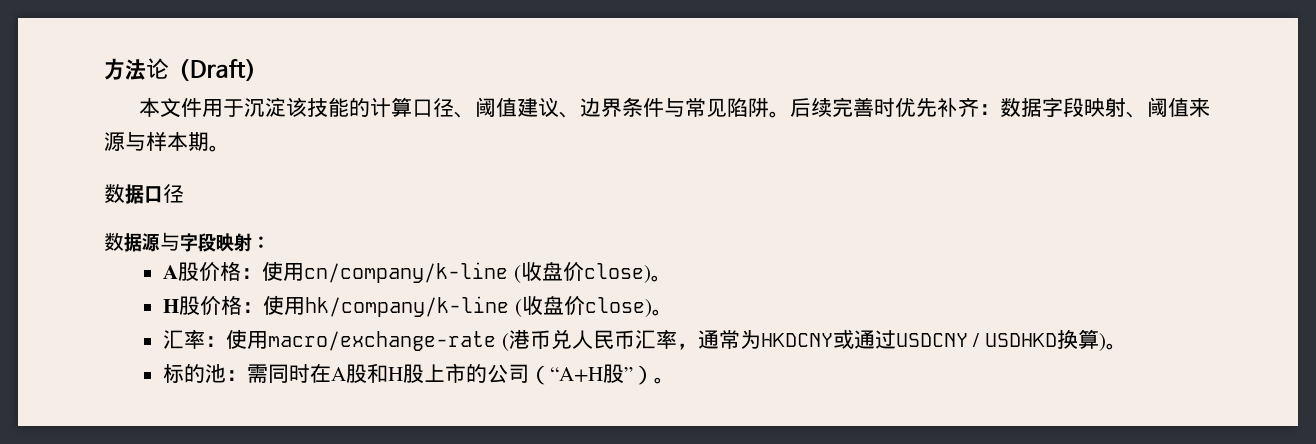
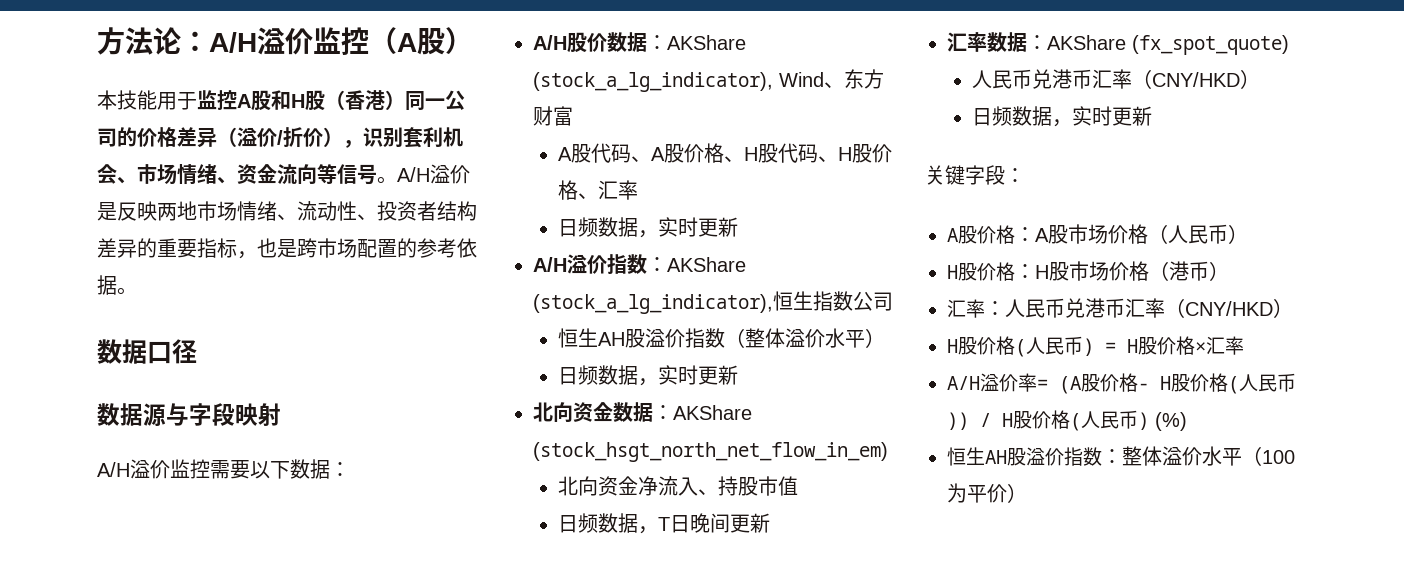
[169,59,266,81] [138,97,1210,118] [104,131,209,151] （Draft） // 本文件用于沉淀该技能的计算口径、阈值建议、边界条件与常见陷阱。后续完善时优先补齐：数据字段映射、阈值来源与样本期 -> [181,27,473,55] [97,90,465,111] [97,127,463,148] [97,164,470,185] [97,201,477,221] [97,238,477,259] [97,275,117,295] ：A/H溢价监控（A股） // 本技能用于监控A股和H股（香港）同一公司的价格差异（溢价/折价），识别套利机会、市场情绪、资金流向等信号。A/H溢价是反映两地市场情绪、流动性、投资者结构差异的重要指标，也是跨市场配置的参考依据
[252,236,270,249] [162,261,672,283] [162,295,673,317] [162,329,1128,351] [162,363,675,385] ： // A股价格：使用cn/company/k-line (收盘价close)。 // H股价格：使用hk/company/k-line (收盘价close)。 // 汇率：使用macro/exchange-rate (港币兑人民币汇率，通常为HKDCNY或通过USDCNY / USDHKD换算)。 // 标的池：需同时在A股和H股上市的公司（“A+H股”）。 -> [97,459,350,479] [533,32,746,53] [533,69,884,92] [533,106,573,126] [557,143,892,163] [557,180,638,200] [557,217,738,238] [533,254,746,274] [533,291,893,314] [557,328,885,348] [557,365,738,386] [533,402,752,422] [533,442,888,462] [557,476,798,496] [557,513,770,534] [947,32,1289,55] [971,69,1260,89] [971,106,1152,127] [925,165,1025,185] [947,224,1248,244] [947,261,1229,281] [947,298,1293,318] [947,336,1244,357] [947,373,1296,394] [947,410,1187,431] [947,446,1295,466] [947,483,1027,503] // A/H溢价监控需要以下数据： // A/H股价数据：AKShare (stock_a_lg_indicator), Wind、东方财富 // A股代码、A股价格、H股代码、H股价格、汇率 // 日频数据，实时更新 // A/H溢价指数：AKShare (stock_a_lg_indicator),恒生指数公司 // 恒生AH股溢价指数（整体溢价水平） // 日频数据，实时更新 // 北向资金数据：AKShare (stock_hsgt_north_net_flow_in_em) // 北向资金净流入、持股市值 // 日频数据，T日晚间更新 // 汇率数据：AKShare (fx_spot_quote) // 人民币兑港币汇率（CNY/HKD） // 日频数据，实时更新 // 关键字段： // A股价格：A股市场价格（人民币） // H股价格：H股市场价格（港币） // 汇率：人民币兑港币汇率（CNY/HKD） // H股价格(人民币) = H股价格×汇率 // A/H溢价率= (A股价格- H股价格(人民币)) / H股价格(人民币) (%) // 恒生AH股溢价指数：整体溢价水平（100为平价）

